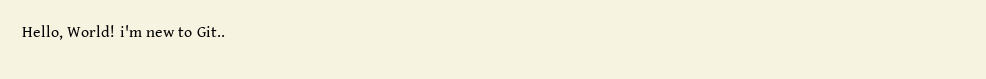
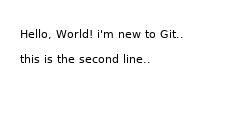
(225, 31) none -> [20,54,151,63] // this is the second line..

